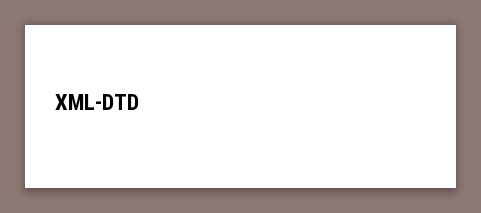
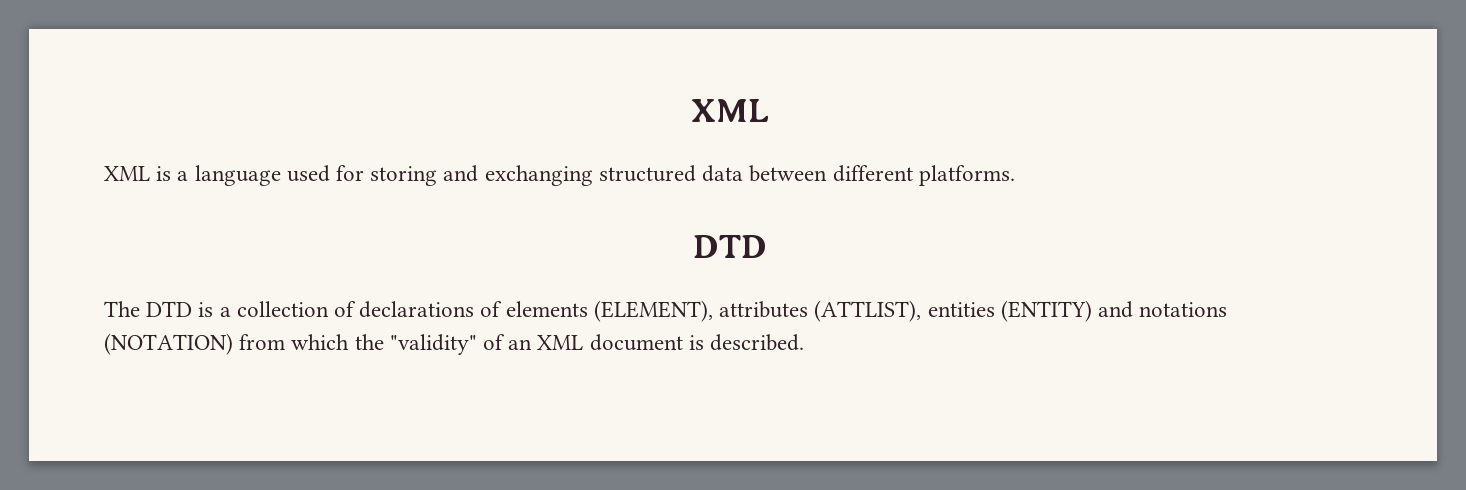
[55,94,139,110] XML-DTD -> [691,99,769,122] [104,165,1015,186] [693,235,767,258] [104,300,1228,322] [104,333,805,355] XML // XML is a language used for storing and exchanging structured data between different platforms. // DTD // The DTD is a collection of declarations of elements (ELEMENT), attributes (ATTLIST), entities (ENTITY) and notations (NOTATION) from which the "validity" of an XML document is described.

